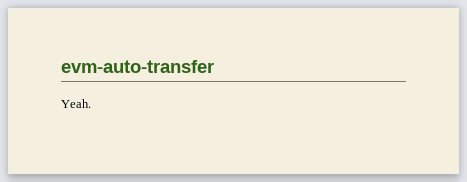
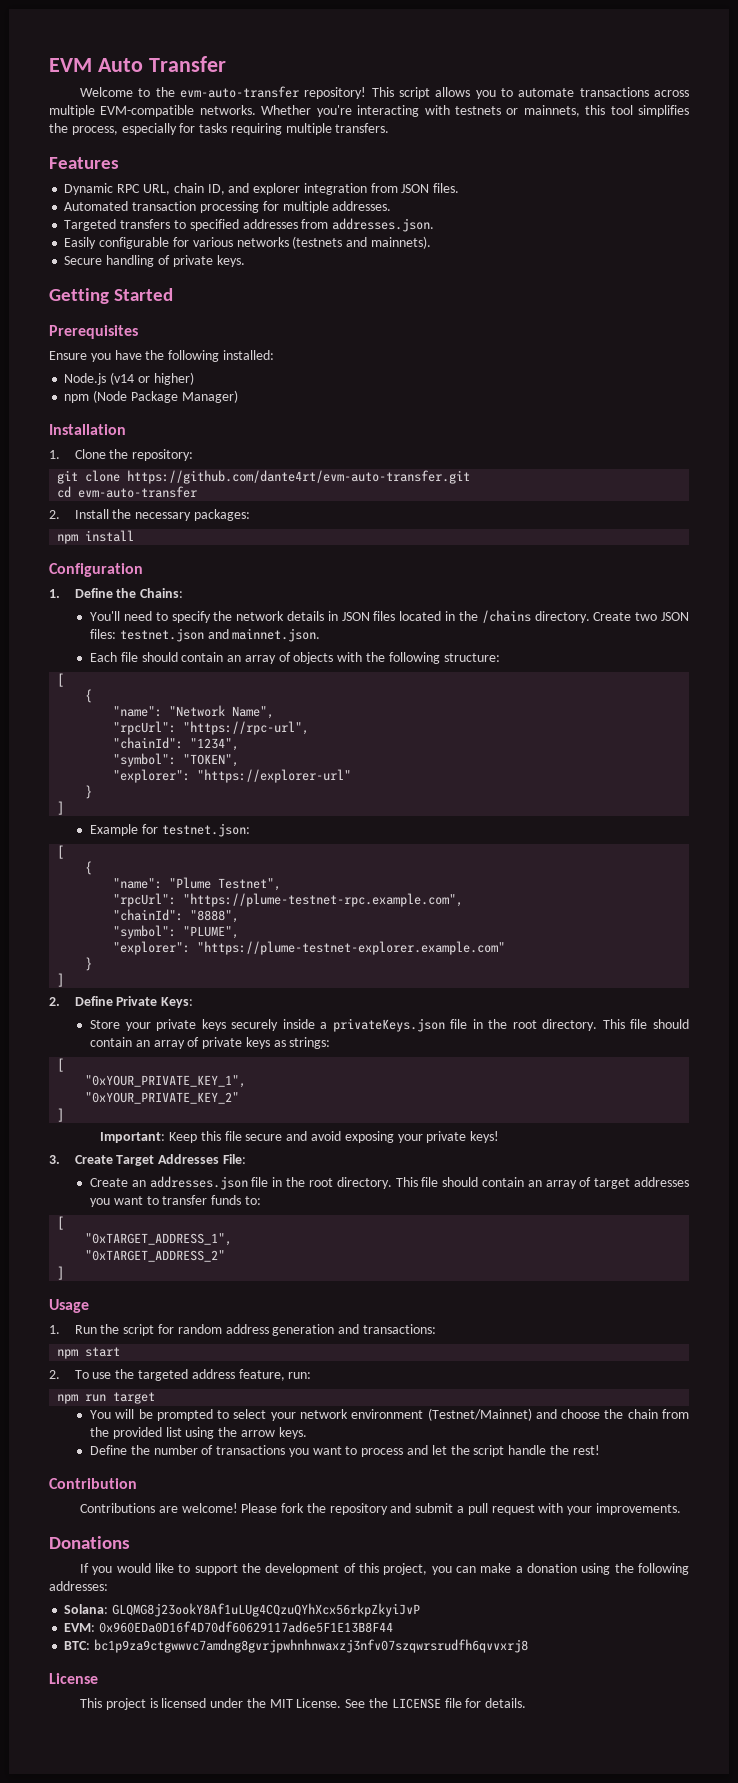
[61,60,214,73] [61,99,91,108] evm-auto-transfer // Yeah. -> [49,56,226,72] [79,86,689,99] [49,105,689,117] [49,123,390,135] [49,157,119,169] [64,183,460,195] [64,201,392,213] [64,218,435,232] [64,236,431,249] [64,255,245,267] [49,288,174,304] [49,325,138,339] [49,350,274,362] [64,372,194,385] [64,390,238,403] [49,424,126,435] [49,449,194,461] [57,470,471,484] [57,486,198,498] [49,509,250,521] [57,530,135,544] [49,563,143,577] [49,588,184,598] [90,610,690,623] [90,628,321,642] [90,652,500,664] [57,673,65,687] [85,689,93,703] [113,705,275,719] [113,721,310,735] [113,737,240,751] [113,753,240,767] [113,769,352,783] [85,785,93,799] [57,801,65,815] [90,823,250,837] [57,845,65,859] [85,861,93,875] [113,877,282,891] [113,893,464,907] [113,909,240,923] [113,925,240,939] [113,941,506,955] [85,957,93,971] [57,973,65,987] [49,996,194,1008] [90,1018,690,1032] [90,1037,331,1049] [57,1058,65,1072] [85,1075,247,1088] [85,1092,240,1104] [57,1108,65,1122] [100,1131,500,1143] [49,1154,246,1166] [90,1176,689,1190] [90,1195,261,1207] [57,1216,65,1230] [85,1233,233,1246] [85,1250,226,1262] [57,1266,65,1280] [49,1299,89,1313] [49,1324,436,1336] [57,1347,121,1359] [49,1369,312,1381] [57,1392,156,1404] [90,1408,689,1421] [90,1427,307,1439] [90,1445,600,1457] [49,1478,137,1489] [79,1503,681,1515] [49,1536,130,1549] [79,1563,690,1575] [49,1581,108,1591] [64,1603,421,1617] [64,1621,394,1633] [64,1639,529,1653] [49,1673,98,1684] [79,1698,527,1710] EVM Auto Transfer // Welcome to the evm-auto-transfer repository! This script allows you to automate transactions across multiple EVM-compatible networks. Whether you're interacting with testnets or mainnets, this tool simplifies the process, especially for tasks requiring multiple transfers. // Features // Dynamic RPC URL, chain ID, and explorer integration from JSON files. // Automated transaction processing for multiple addresses. // Targeted transfers to specified addresses from addresses.json. // Easily configurable for various networks (testnets and mainnets). // Secure handling of private keys. // Getting Started // Prerequisites // Ensure you have the following installed: // Node.js (v14 or higher) // npm (Node Package Manager) // Installation // 1. Clone the repository: // git clone https://github.com/dante4rt/evm-auto-transfer.git // cd evm-auto-transfer // 2. Install the necessary packages: // npm install // Configuration // 1. Define the Chains: // You'll need to specify the network details in JSON files located in the /chains directory. Create two JSON files: testnet.json and mainnet.json. // Each file should contain an array of objects with the following structure: // [ // { // "name": "Network Name", // "rpcUrl": "https://rpc-url", // "chainId": "1234", // "symbol": "TOKEN", // "explorer": "https://explorer-url" // } // ] // Example for testnet.json: // [ // { // "name": "Plume Testnet", // "rpcUrl": "https://plume-testnet-rpc.example.com", // "chainId": "8888", // "symbol": "PLUME", // "explorer": "https://plume-testnet-explorer.example.com" // } // ] // 2. Define Private Keys: // Store your private keys securely inside a privateKeys.json file in the root directory. This file should contain an array of private keys as strings: // [ // "0xYOUR_PRIVATE_KEY_1", // "0xYOUR_PRIVATE_KEY_2" // ] // Important: Keep this file secure and avoid exposing your private keys! // 3. Create Target Addresses File: // Create an addresses.json file in the root directory. This file should contain an array of target addresses you want to transfer funds to: // [ // "0xTARGET_ADDRESS_1", // "0xTARGET_ADDRESS_2" // ] // Usage // 1. Run the script for random address generation and transactions: // npm start // 2. To use the targeted address feature, run: // npm run target // You will be prompted to select your network environment (Testnet/Mainnet) and choose the chain from the provided list using the arrow keys. // Define the number of transactions you want to process and let the script handle the rest! // Contribution // Contributions are welcome! Please fork the repository and submit a pull request with your improvements. // Donations // If you would like to support the development of this project, you can make a donation using the following addresses: // Solana: GLQMG8j23ookY8Af1uLUg4CQzuQYhXcx56rkpZkyiJvP // EVM: 0x960EDa0D16f4D70df60629117ad6e5F1E13B8F44 // BTC: bc1p9za9ctgwwvc7amdng8gvrjpwhnhnwaxzj3nfv07szqwrsrudfh6qvvxrj8 // License // This project is licensed under the MIT License. See the LICENSE file for details.

